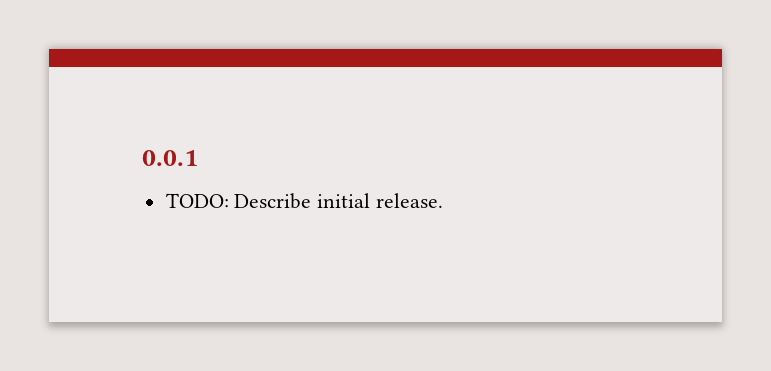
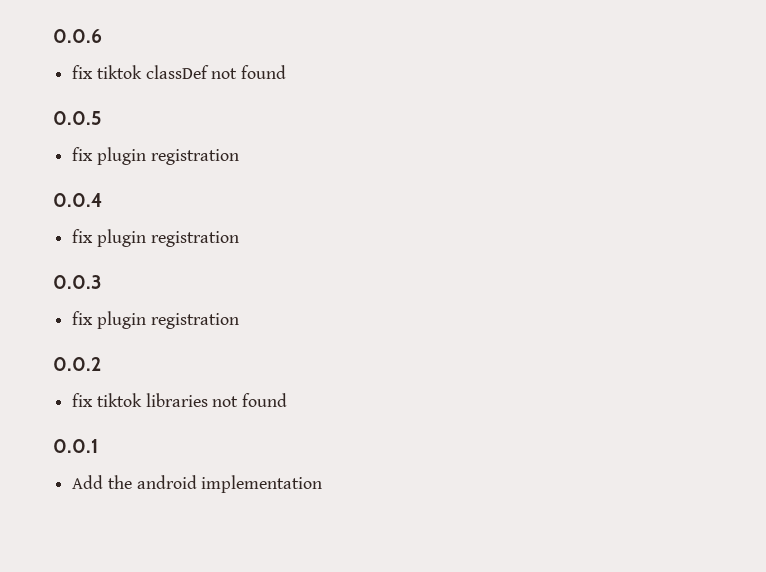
[142,150,198,166] [165,193,444,209] 0.0.1 // TODO: Describe initial release. -> [53,29,102,43] [72,65,287,79] [53,111,101,125] [72,147,239,165] [53,193,102,207] [72,229,239,247] [53,275,102,289] [72,311,239,329] [53,357,101,371] [72,393,288,407] [53,439,98,453] [72,475,323,493] 0.0.6 // fix tiktok classDef not found // 0.0.5 // fix plugin registration // 0.0.4 // fix plugin registration // 0.0.3 // fix plugin registration // 0.0.2 // fix tiktok libraries not found // 0.0.1 // Add the android implementation

